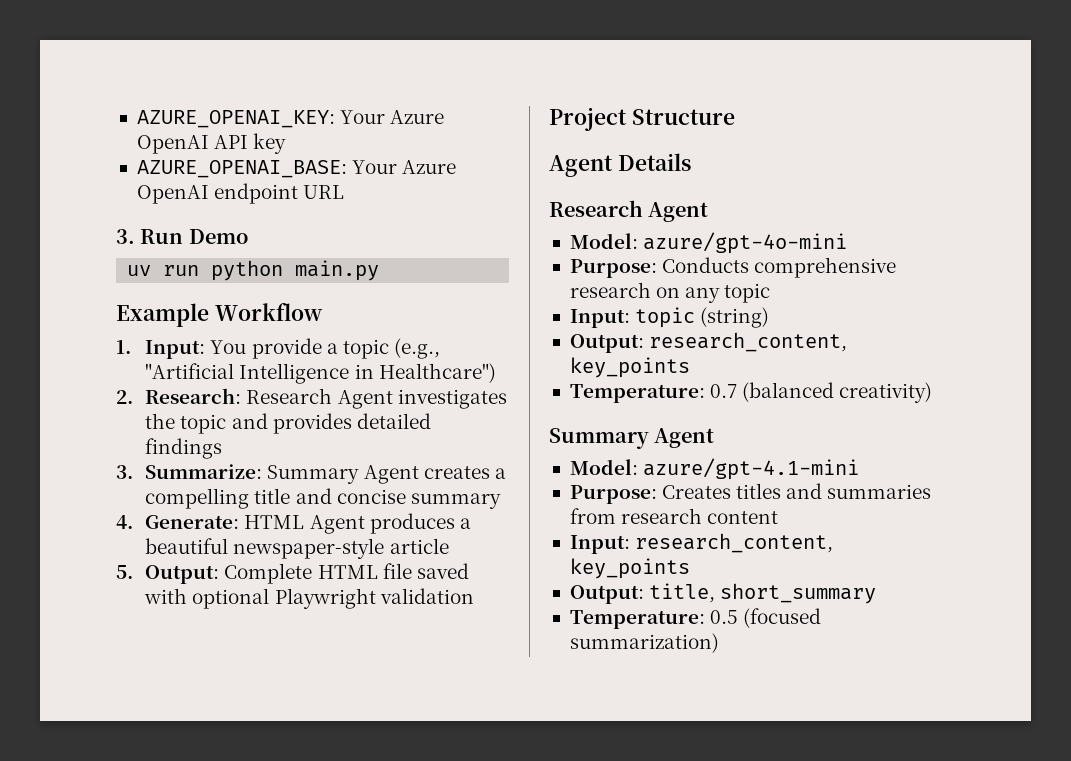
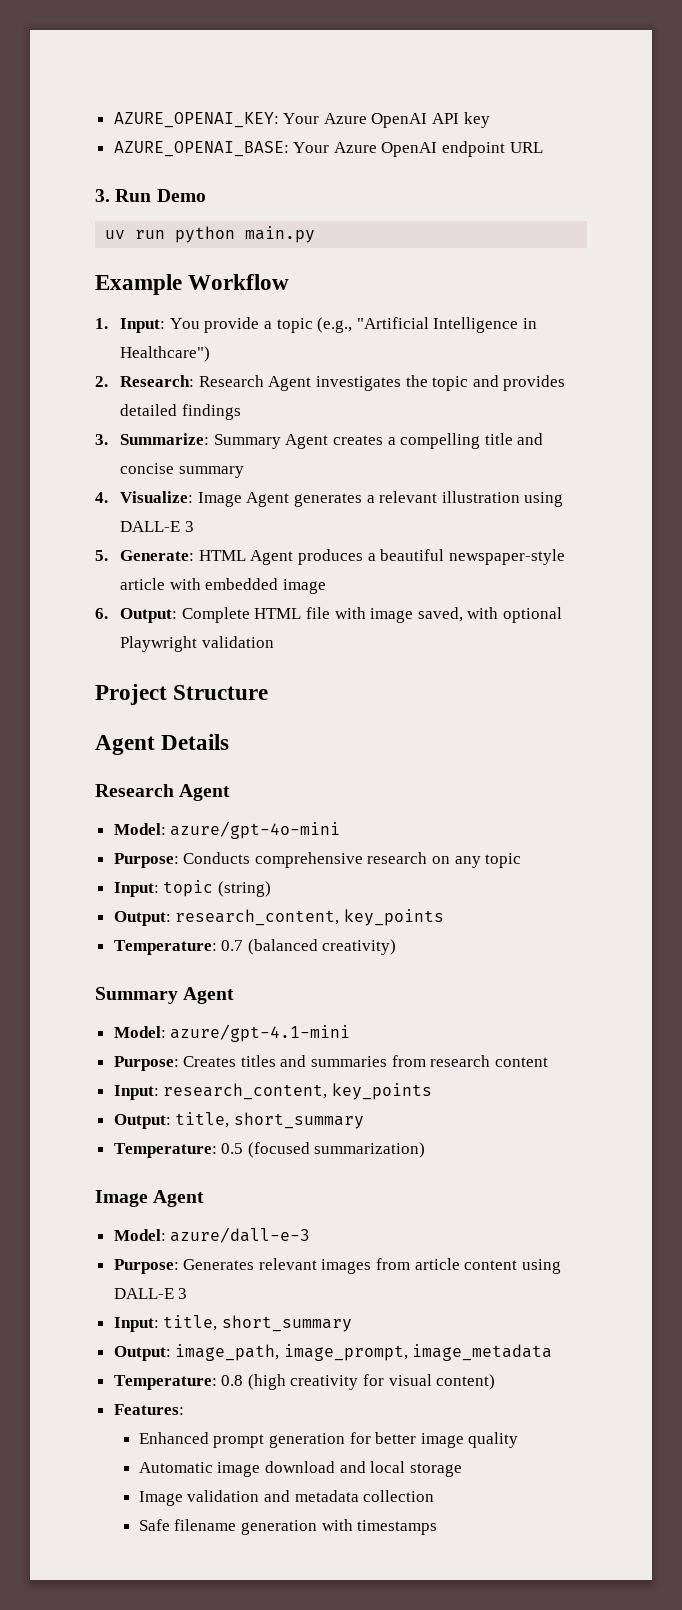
(133, 522) none -> [120,491,564,507] [120,521,194,532] [95,550,108,561] Visualize: Image Agent generates a relevant illustration using DALL-E 3 // 5.
[116,565,133,579] // 5. -> [169,578,326,594] [95,608,108,619] with embedded image // 6.
[416,563,469,579] saved -> [334,607,463,623] with image saved,
(719, 643) none -> [95,1190,205,1207] [113,1227,311,1243] [113,1258,561,1274] [113,1288,188,1299] [113,1315,352,1332] [113,1344,553,1361] [113,1374,496,1390] [113,1404,184,1415] [138,1432,519,1448] [138,1461,462,1477] [138,1490,435,1506] [138,1519,438,1535] // Image Agent // Model: azure/dall-e-3 // Purpose: Generates relevant images from article content using DALL-E 3 // Input: title, short_summary // Output: image_path, image_prompt, image_metadata // Temperature: 0.8 (high creativity for visual content) // Features: // Enhanced prompt generation for better image quality // Automatic image download and local storage // Image validation and metadata collection // Safe filename generation with timestamps

